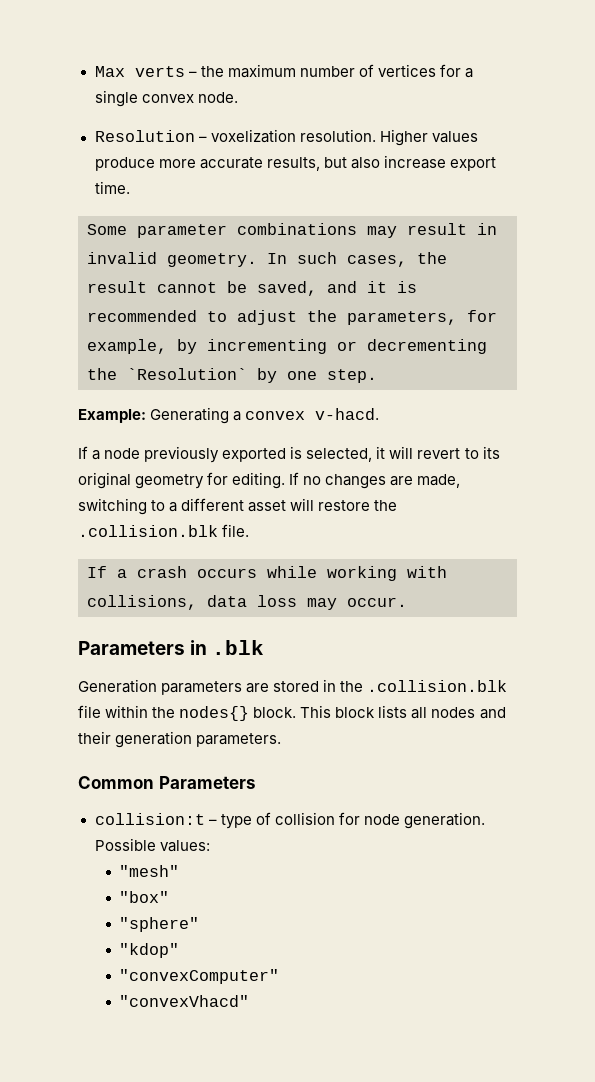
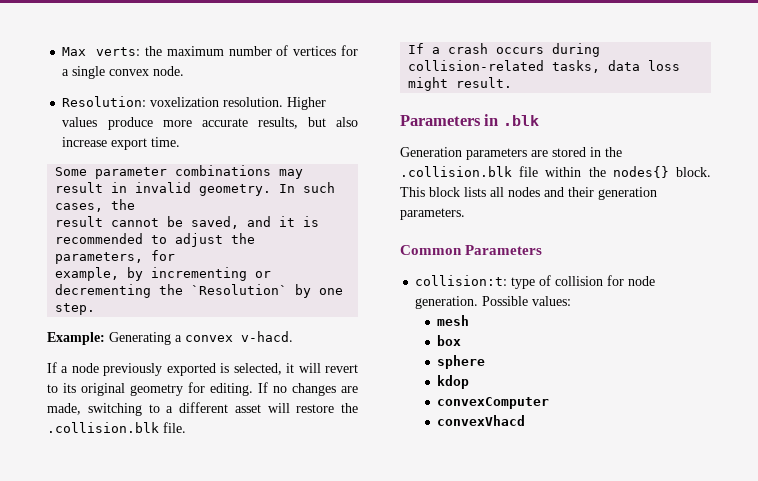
[134,66,197,77] verts – -> [96,47,141,56] verts:
[94,130,207,142] Resolution – -> [62,96,147,107] Resolution:
[267,566,447,581] [87,595,407,610] while working with collisions, data loss may occur. -> [552,43,601,57] [408,60,681,73] [408,77,513,91] during collision-related tasks, data loss might result.
[94,813,217,825] collision:t – -> [415,275,508,286] collision:t:
[119,865,180,877] [119,891,170,903] [119,917,200,932] [119,943,180,958] [119,969,280,984] [119,995,250,1007] "mesh" // "box" // "sphere" // "kdop" // "convexComputer" // "convexVhacd" -> [437,315,470,326] [437,335,462,346] [437,355,486,369] [437,375,470,389] [437,397,550,409] [437,415,526,426] mesh // box // sphere // kdop // convexComputer // convexVhacd

